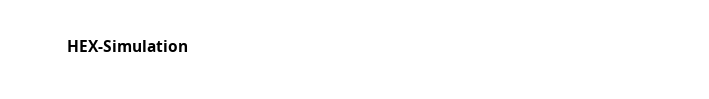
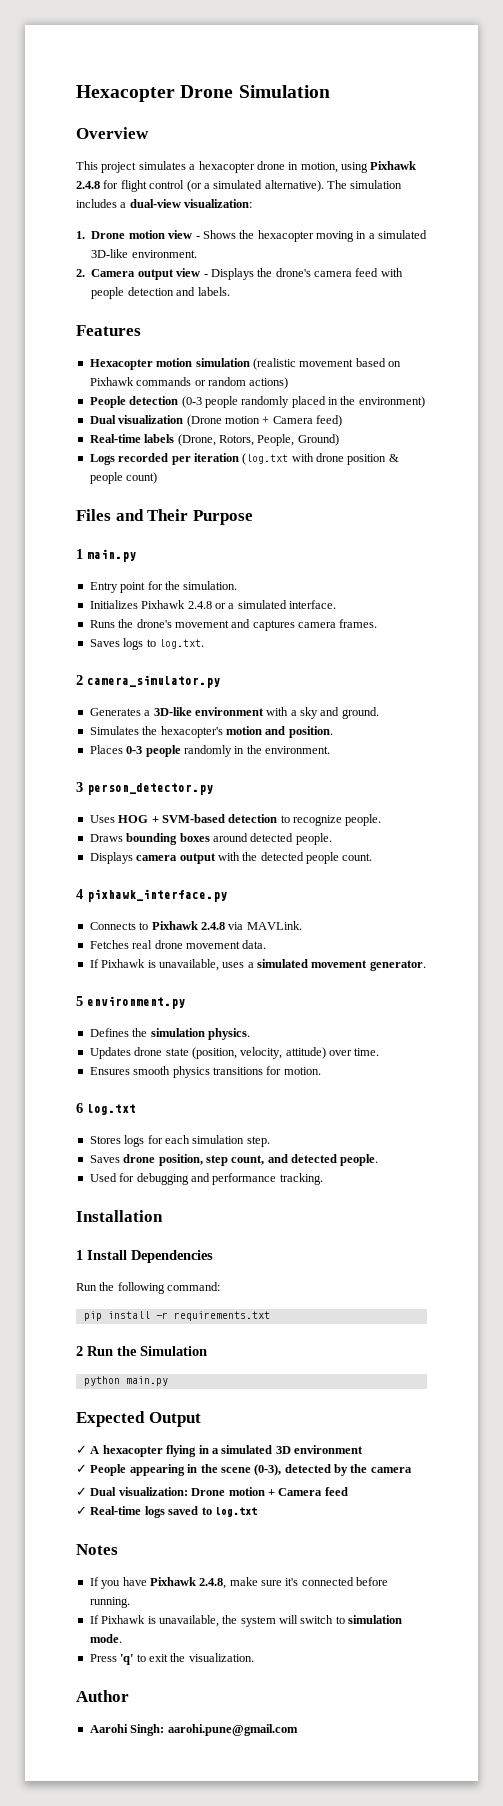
[67,40,188,52] HEX-Simulation -> [76,85,330,102] [76,127,149,139] [76,161,417,173] [76,180,403,192] [76,199,253,208] [76,230,428,242] [91,249,197,258] [76,268,403,280] [91,287,230,299] [76,325,141,336] [89,358,401,370] [89,377,289,389] [89,396,425,408] [89,415,342,427] [89,434,339,446] [89,453,399,465] [89,472,158,484] [76,509,253,525] [76,549,136,562] [89,581,238,593] [89,600,336,609] [89,619,378,631] [89,638,204,650] [76,675,220,688] [89,707,379,719] [89,726,333,738] [89,745,330,757] [76,782,213,795] [89,814,382,826] [89,833,332,845] [89,852,373,864] [76,889,227,902] [89,921,302,930] [89,940,267,949] [89,959,426,971] [76,996,185,1009] [89,1028,250,1040] [89,1047,380,1059] [89,1066,321,1078] [76,1103,136,1115] [89,1135,270,1147] [89,1154,379,1166] [89,1173,323,1185] [76,1210,163,1222] [76,1250,213,1263] [76,1282,221,1294] [83,1311,270,1321] [76,1346,207,1356] [83,1376,168,1386] [76,1411,201,1427] [76,1445,363,1457] [76,1464,412,1476] [76,1487,348,1496] [76,1506,257,1518] [76,1544,118,1555] [89,1577,389,1589] [89,1597,130,1608] [89,1615,403,1627] [89,1634,122,1643] [89,1653,254,1665] [76,1690,129,1702] [89,1724,298,1736] Hexacopter Drone Simulation // Overview // This project simulates a hexacopter drone in motion, using Pixhawk 2.4.8 for flight control (or a simulated alternative). The simulation includes a dual-view visualization: // 1. Drone motion view - Shows the hexacopter moving in a simulated 3D-like environment. // 2. Camera output view - Displays the drone's camera feed with people detection and labels. // Features // Hexacopter motion simulation (realistic movement based on Pixhawk commands or random actions) // People detection (0-3 people randomly placed in the environment) // Dual visualization (Drone motion + Camera feed) // Real-time labels (Drone, Rotors, People, Ground) // Logs recorded per iteration (log.txt with drone position & people count) // Files and Their Purpose // 1 main.py // Entry point for the simulation. // Initializes Pixhawk 2.4.8 or a simulated interface. // Runs the drone's movement and captures camera frames. // Saves logs to log.txt. // 2 camera_simulator.py // Generates a 3D-like environment with a sky and ground. // Simulates the hexacopter's motion and position. // Places 0-3 people randomly in the environment. // 3 person_detector.py // Uses HOG + SVM-based detection to recognize people. // Draws bounding boxes around detected people. // Displays camera output with the detected people count. // 4 pixhawk_interface.py // Connects to Pixhawk 2.4.8 via MAVLink. // Fetches real drone movement data. // If Pixhawk is unavailable, uses a simulated movement generator. // 5 environment.py // Defines the simulation physics. // Updates drone state (position, velocity, attitude) over time. // Ensures smooth physics transitions for motion. // 6 log.txt // Stores logs for each simulation step. // Saves drone position, step count, and detected people. // Used for debugging and performance tracking. // Installation // 1 Install Dependencies // Run the following command: // pip install -r requirements.txt // 2 Run the Simulation // python main.py // Expected Output // ✓ A hexacopter flying in a simulated 3D environment // ✓ People appearing in the scene (0-3), detected by the camera // ✓ Dual visualization: Drone motion + Camera feed // ✓ Real-time logs saved to log.txt // Notes // If you have Pixhawk 2.4.8, make sure it's connected before running. // If Pixhawk is unavailable, the system will switch to simulation mode. // Press 'q' to exit the visualization. // Author // Aarohi Singh: aarohi.pune@gmail.com

